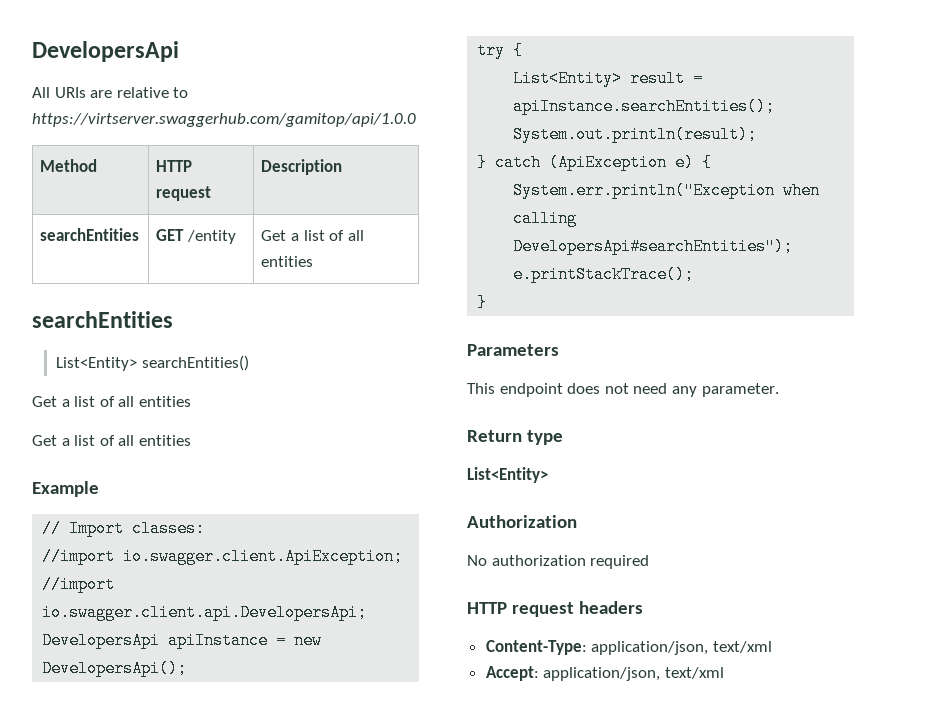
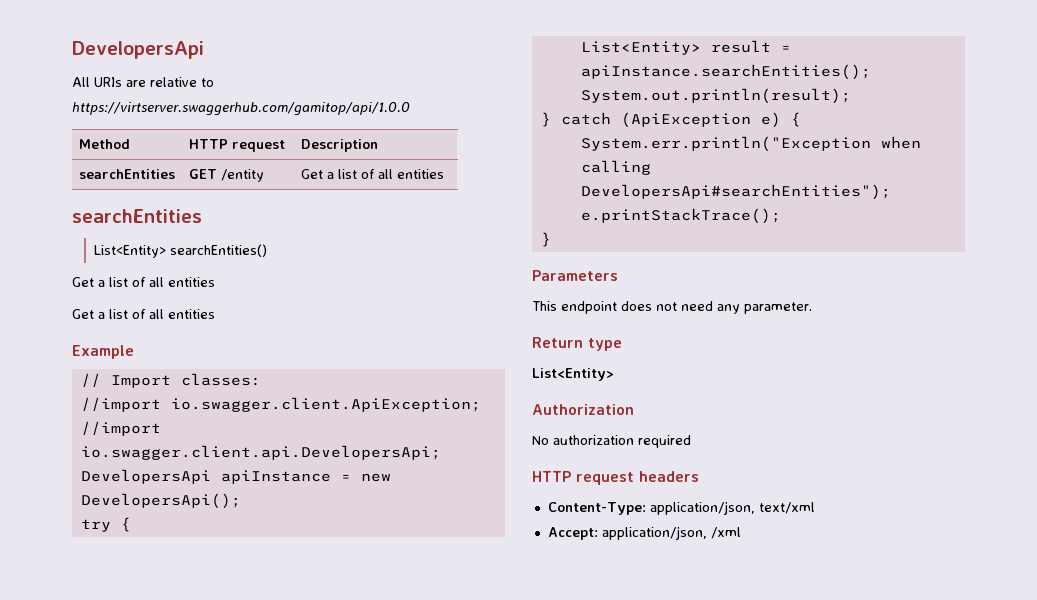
[664,667,724,679] text/xml -> [710,527,741,539] /xml

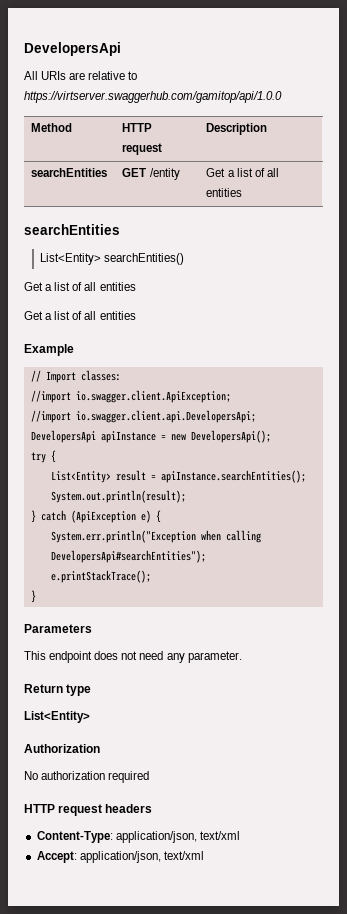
[710,527,741,539] /xml -> [163,851,204,860] text/xml

